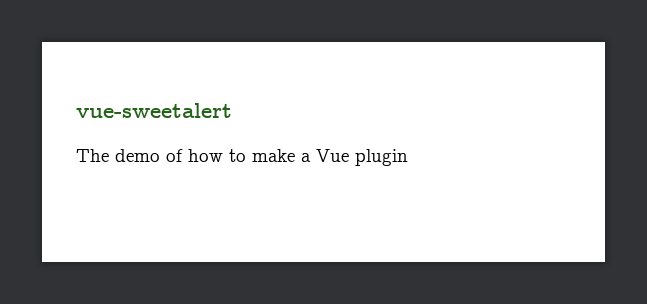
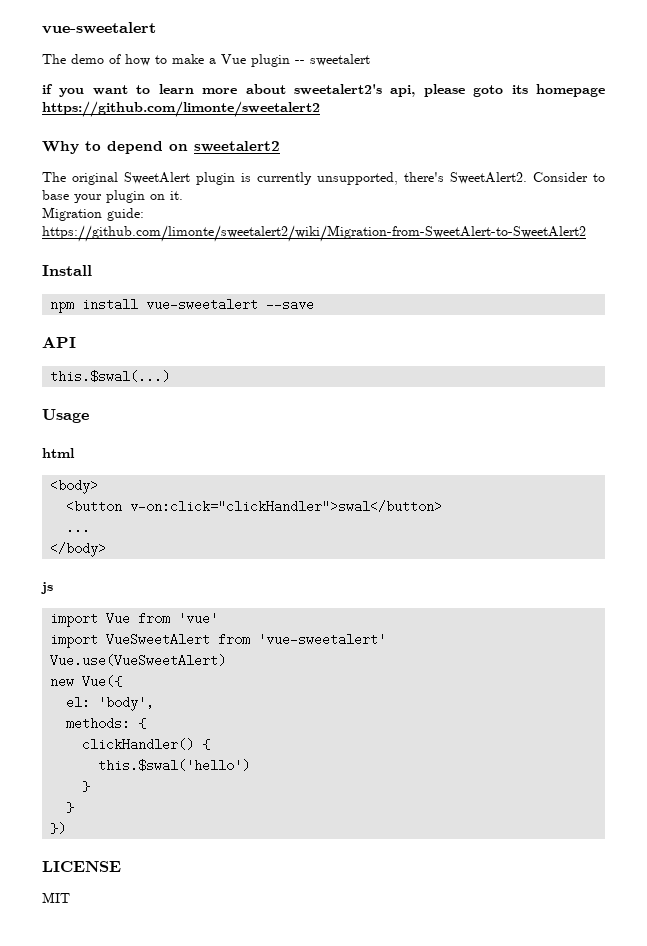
(408, 157) none -> [295,54,370,66] [42,84,605,97] [42,101,320,117] [42,141,280,154] [42,172,605,185] [42,190,183,203] [42,207,144,221] [42,225,586,242] [42,265,92,276] [50,298,315,313] [42,337,76,348] [50,370,171,383] [42,409,89,423] [42,448,75,458] [50,479,99,494] [66,500,443,513] [66,521,91,534] [50,542,107,557] [41,582,53,594] [50,612,219,627] [50,633,387,648] [50,654,227,667] [50,675,123,688] [66,696,155,711] [66,717,147,730] [82,738,211,751] [98,759,251,772] [82,781,91,792] [66,802,75,813] [50,822,67,835] [42,861,121,872] [42,892,70,903] -- sweetalert // if you want to learn more about sweetalert2's api, please goto its homepage https://github.com/limonte/sweetalert2 // Why to depend on sweetalert2 // The original SweetAlert plugin is currently unsupported, there's SweetAlert2. Consider to base your plugin on it. // Migration guide: https://github.com/limonte/sweetalert2/wiki/Migration-from-SweetAlert-to-SweetAlert2 // Install // npm install vue-sweetalert --save // API // this.$swal(...) // Usage // html // <body> // <button v-on:click="clickHandler">swal</button> // ... // </body> // js // import Vue from 'vue' // import VueSweetAlert from 'vue-sweetalert' // Vue.use(VueSweetAlert) // new Vue({ // el: 'body', // methods: { // clickHandler() { // this.$swal('hello') // } // } // }) // LICENSE // MIT

